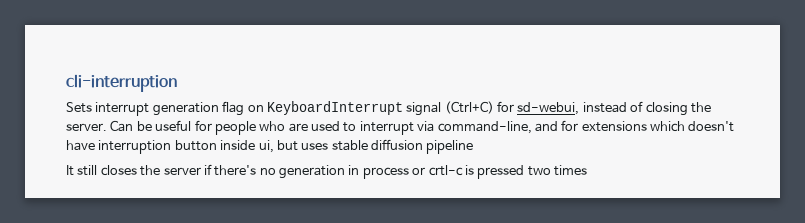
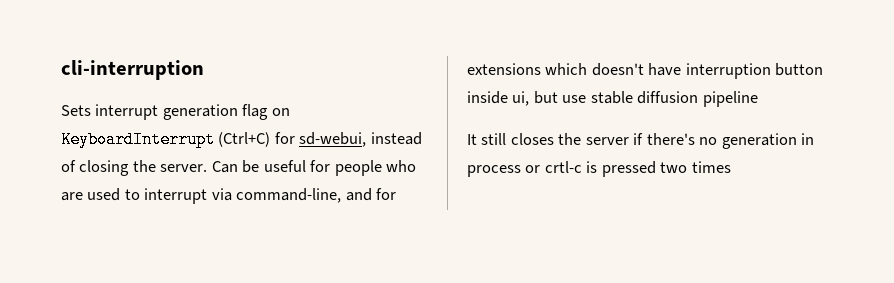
[406,102,442,116] signal -> (215, 139) none
[301,143,329,150] uses -> [562,95,587,103] use

